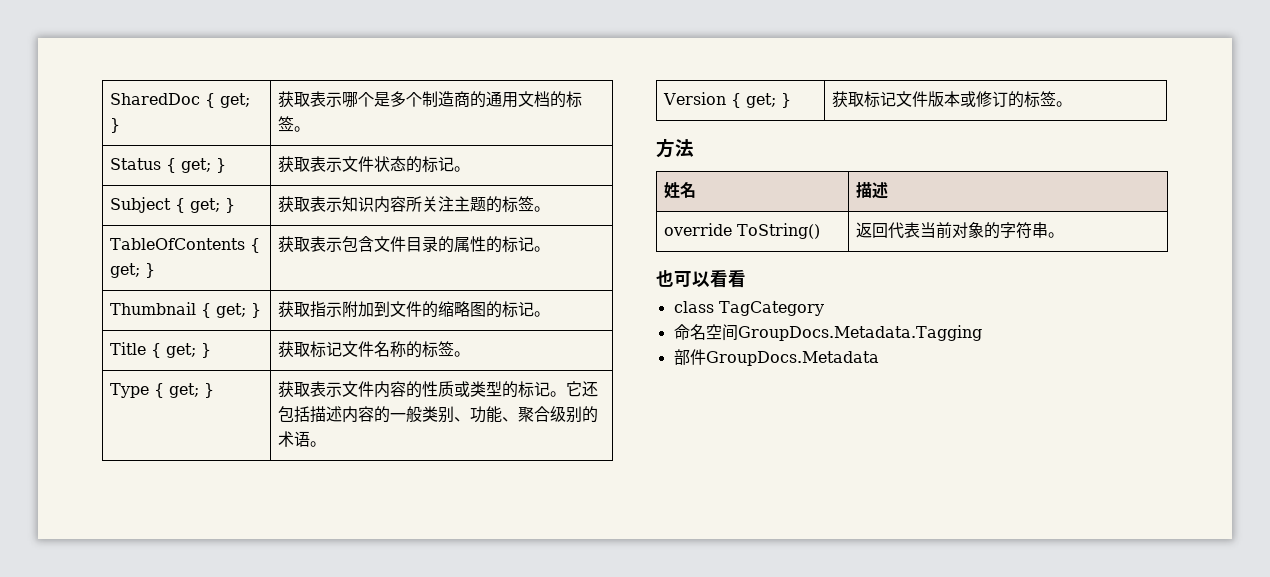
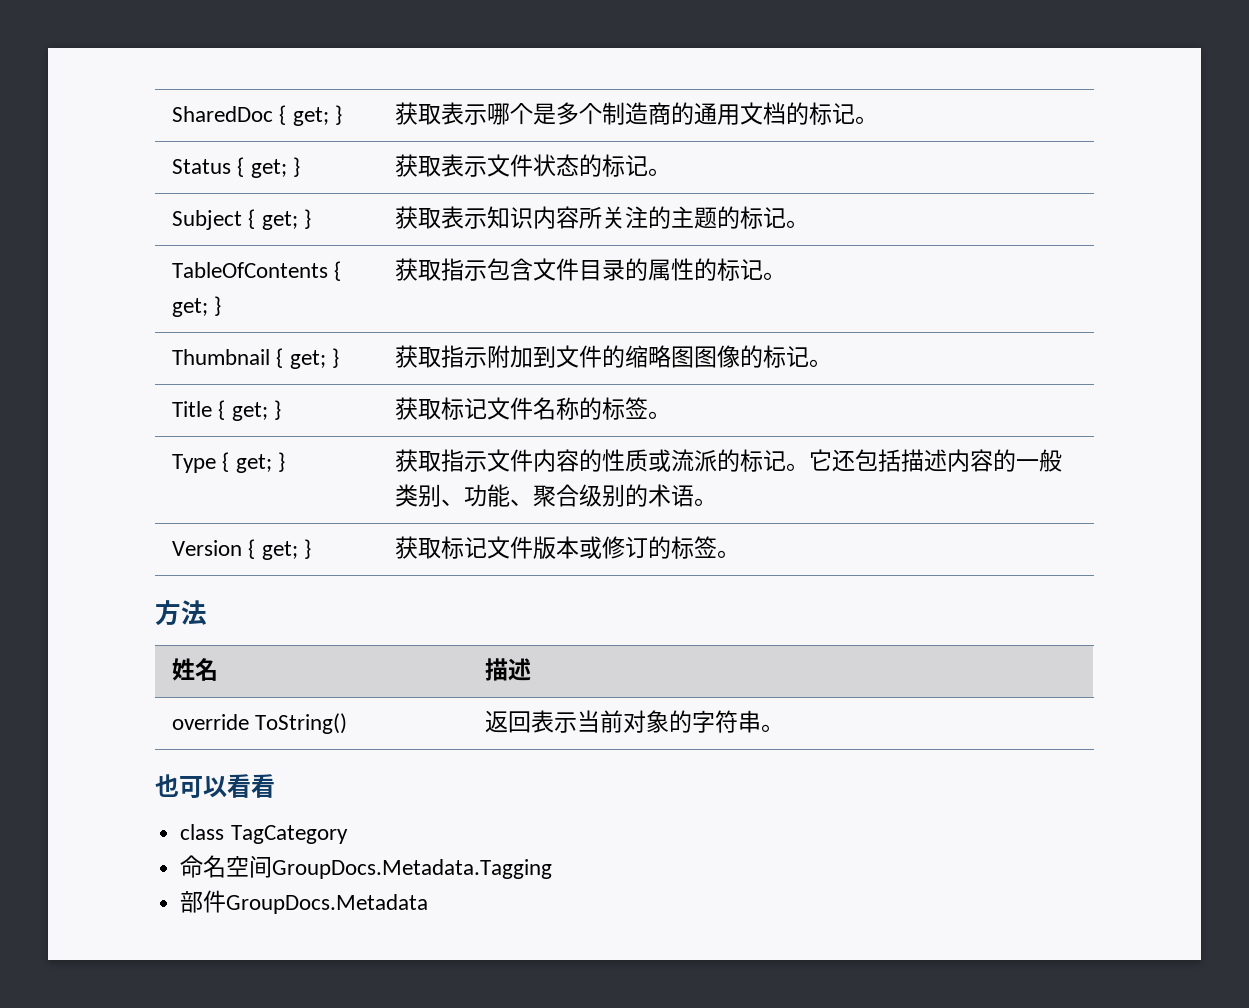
[278,116,295,132] 签 -> [832,103,856,124] 记
(455, 204) none -> [648,206,672,229] 的
[518,196,535,212] 签 -> [763,207,787,228] 记
[310,236,327,252] 表 -> [441,258,465,281] 指
(487, 309) none -> [694,345,741,368] 图像
[310,381,327,397] 表 -> [441,449,465,472] 指
[470,381,503,397] 类型 -> [671,449,718,472] 流派
[888,222,921,239] 代表 -> [531,710,578,733] 表示

